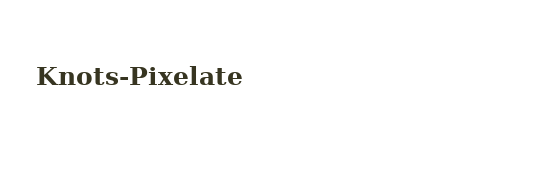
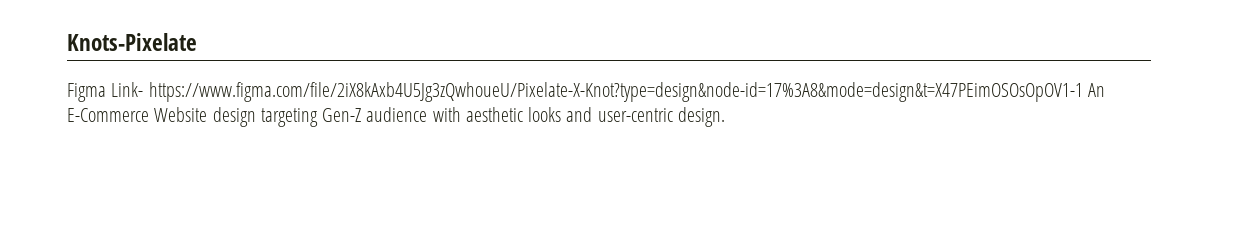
(243, 75) none -> [67,82,1105,102] [67,107,725,127] // Figma Link- https://www.figma.com/file/2iX8kAxb4U5Jg3zQwhoueU/Pixelate-X-Knot?type=design&node-id=17%3A8&mode=design&t=X47PEimOSOsOpOV1-1 An E-Commerce Website design targeting Gen-Z audience with aesthetic looks and user-centric design.

